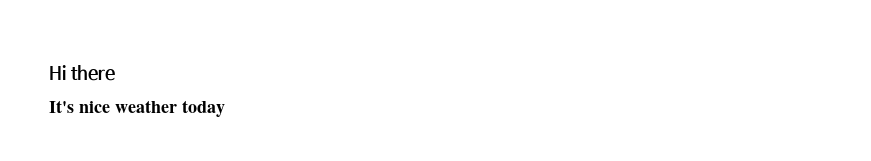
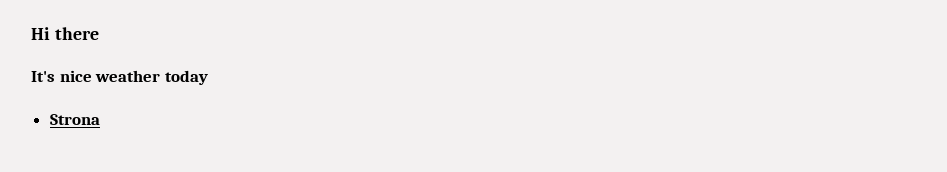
(225, 108) none -> [49,114,100,125] // Strona

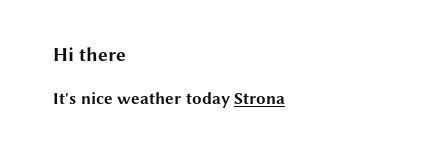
(208, 77) // -> (230, 100) none

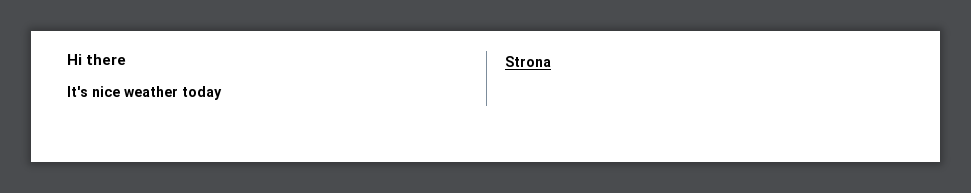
(230, 100) none -> (222, 93) //

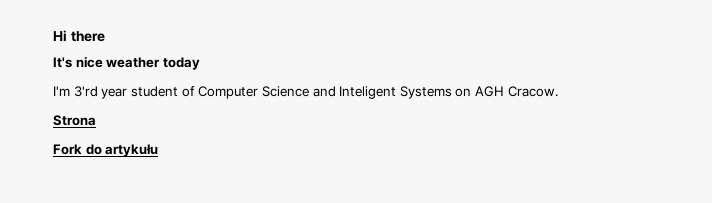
[505,56,551,67] Strona -> [53,86,558,99] [53,115,96,126] [53,144,159,157] I'm 3'rd year student of Computer Science and Inteligent Systems on AGH Cracow. // Strona // Fork do artykułu

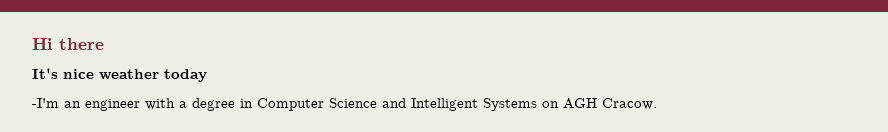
[53,86,195,99] I'm 3'rd year student of -> [32,98,253,111] -I'm an engineer with a degree in
[339,86,397,99] Inteligent -> [411,98,478,111] Intelligent
[53,115,96,126] [53,144,159,157] // Strona // Fork do artykułu -> (657, 104) none

